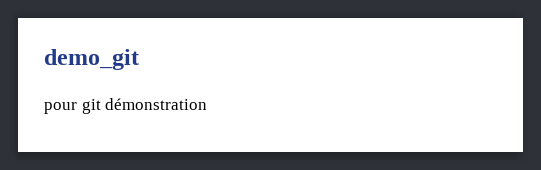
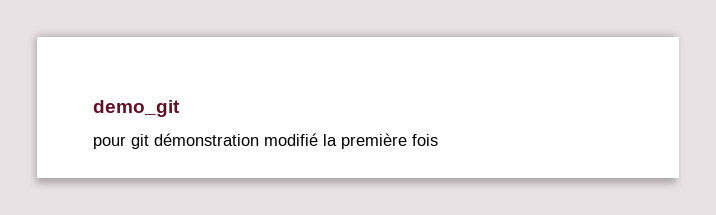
(208, 104) none -> [264,133,438,149] modifié la première fois

